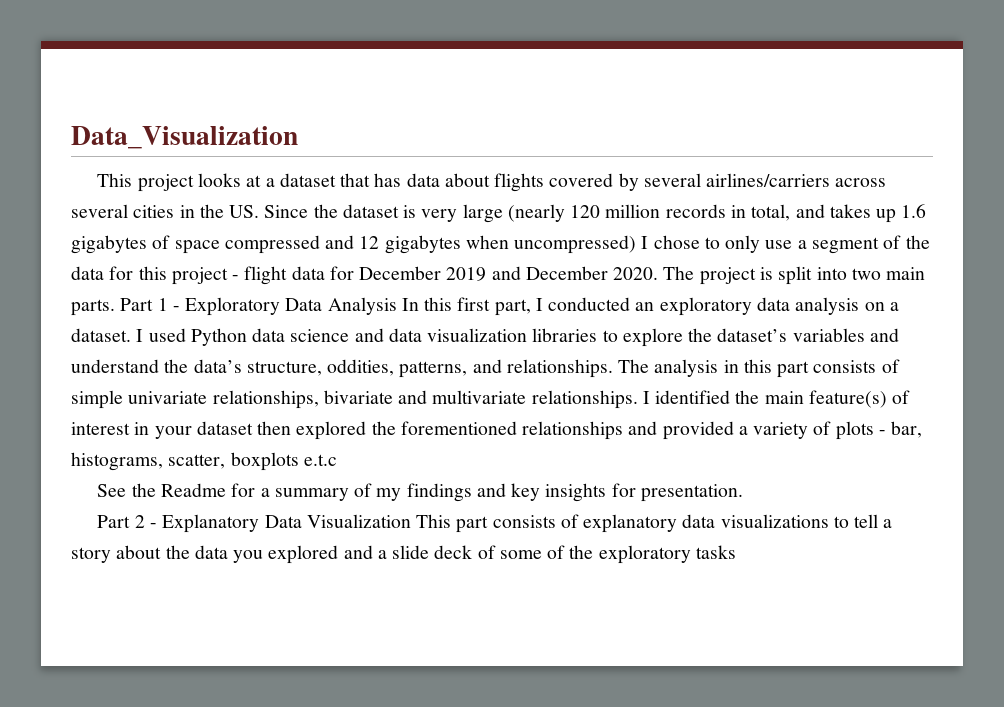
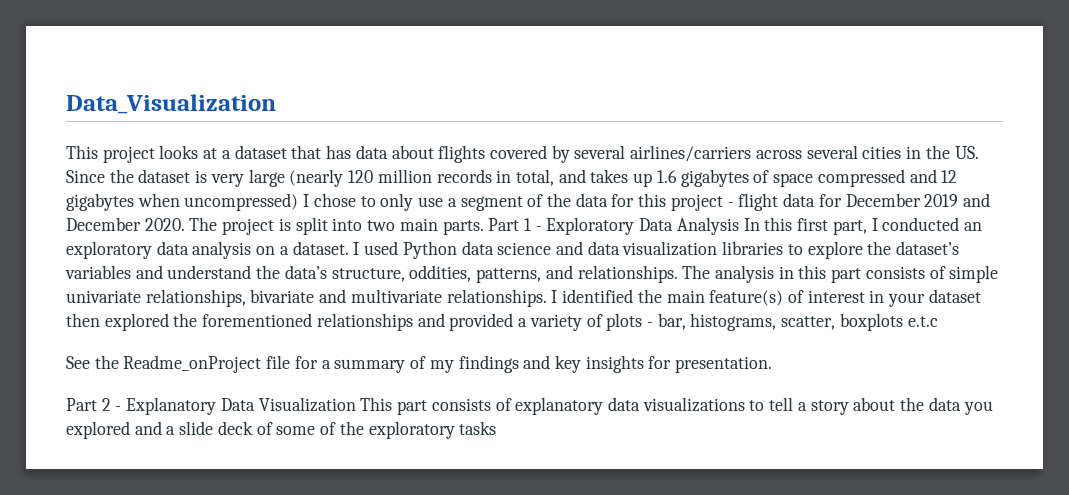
[160,483,226,497] Readme -> [123,355,291,373] Readme_onProject file

